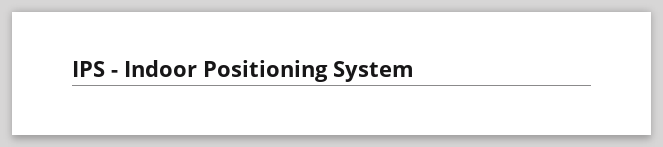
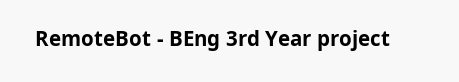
[72,60,414,82] IPS - Indoor Positioning System -> [35,30,390,51] RemoteBot - BEng 3rd Year project

